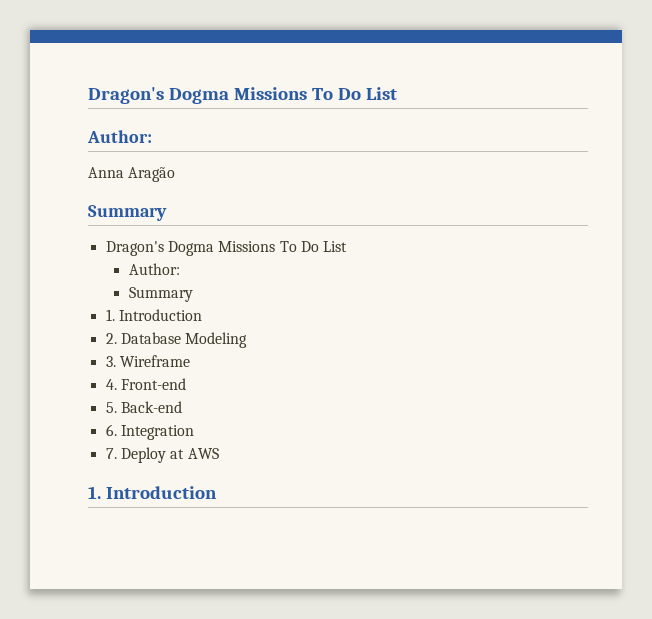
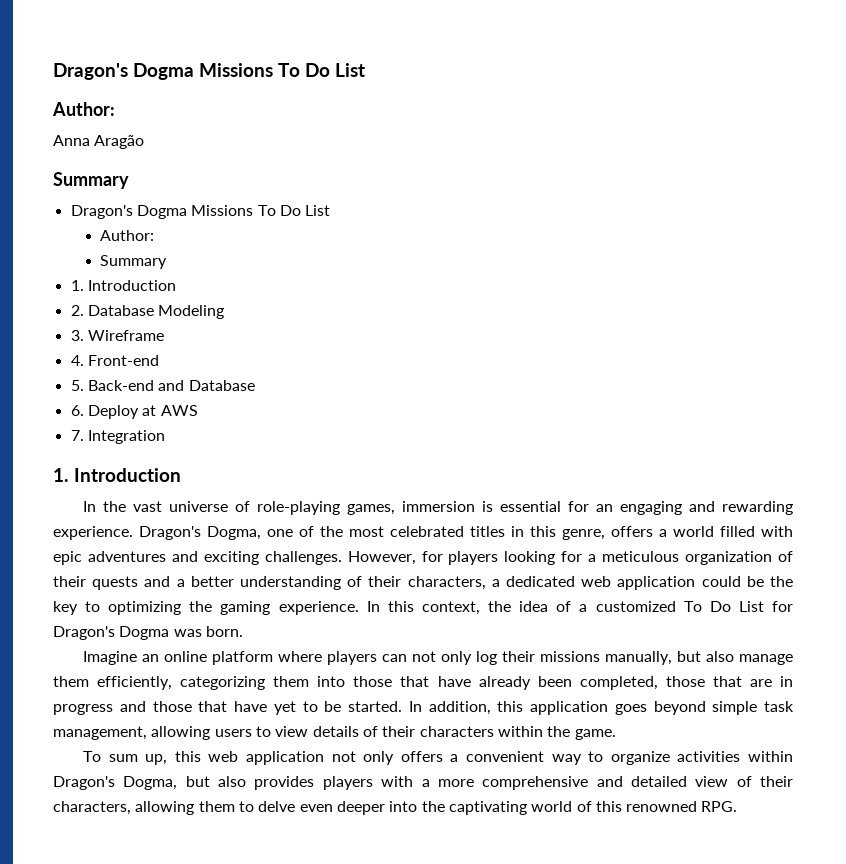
(182, 407) none -> [158,380,255,391] and Database
[120,425,194,440] [105,448,117,459] Integration // 7. -> (84, 410) none
[88,486,217,499] // 1. Introduction -> [70,430,165,444] [53,468,181,482] [82,501,793,515] [53,526,793,540] [53,551,793,565] [53,576,794,590] [53,601,794,615] [53,626,243,640] [82,651,793,665] [53,676,793,690] [53,701,794,715] [53,726,616,740] [82,751,794,765] [53,776,793,790] [53,801,738,815] // 7. Integration // 1. Introduction // In the vast universe of role-playing games, immersion is essential for an engaging and rewarding experience. Dragon's Dogma, one of the most celebrated titles in this genre, offers a world filled with epic adventures and exciting challenges. However, for players looking for a meticulous organization of their quests and a better understanding of their characters, a dedicated web application could be the key to optimizing the gaming experience. In this context, the idea of a customized To Do List for Dragon's Dogma was born. // Imagine an online platform where players can not only log their missions manually, but also manage them efficiently, categorizing them into those that have already been completed, those that are in progress and those that have yet to be started. In addition, this application goes beyond simple task management, allowing users to view details of their characters within the game. // To sum up, this web application not only offers a convenient way to organize activities within Dragon's Dogma, but also provides players with a more comprehensive and detailed view of their characters, allowing them to delve even deeper into the captivating world of this renowned RPG.

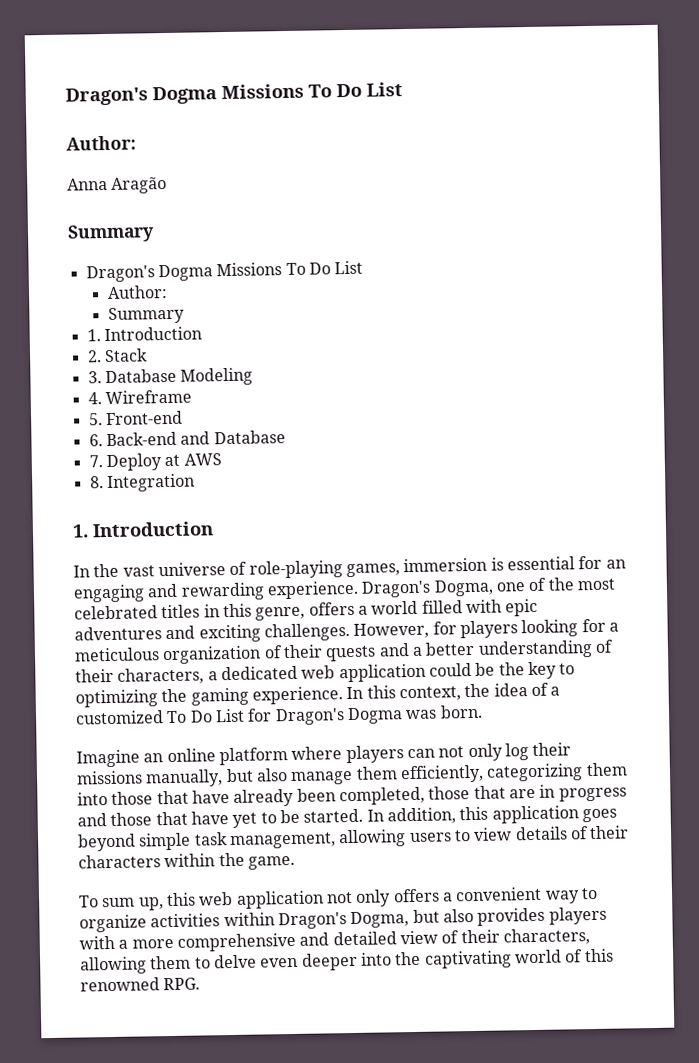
(84, 310) none -> [103,348,148,363] [87,371,102,384] Stack // 3.
[70,330,84,341] 3. -> [87,392,102,405] 4.
[70,355,84,366] 4. -> [88,413,103,426] 5.
[70,380,84,391] 5. -> [88,434,103,447] 6.
[70,405,84,416] 6. -> [88,455,103,468] 7.
[70,430,84,441] 7. -> [89,476,104,489] 8.

